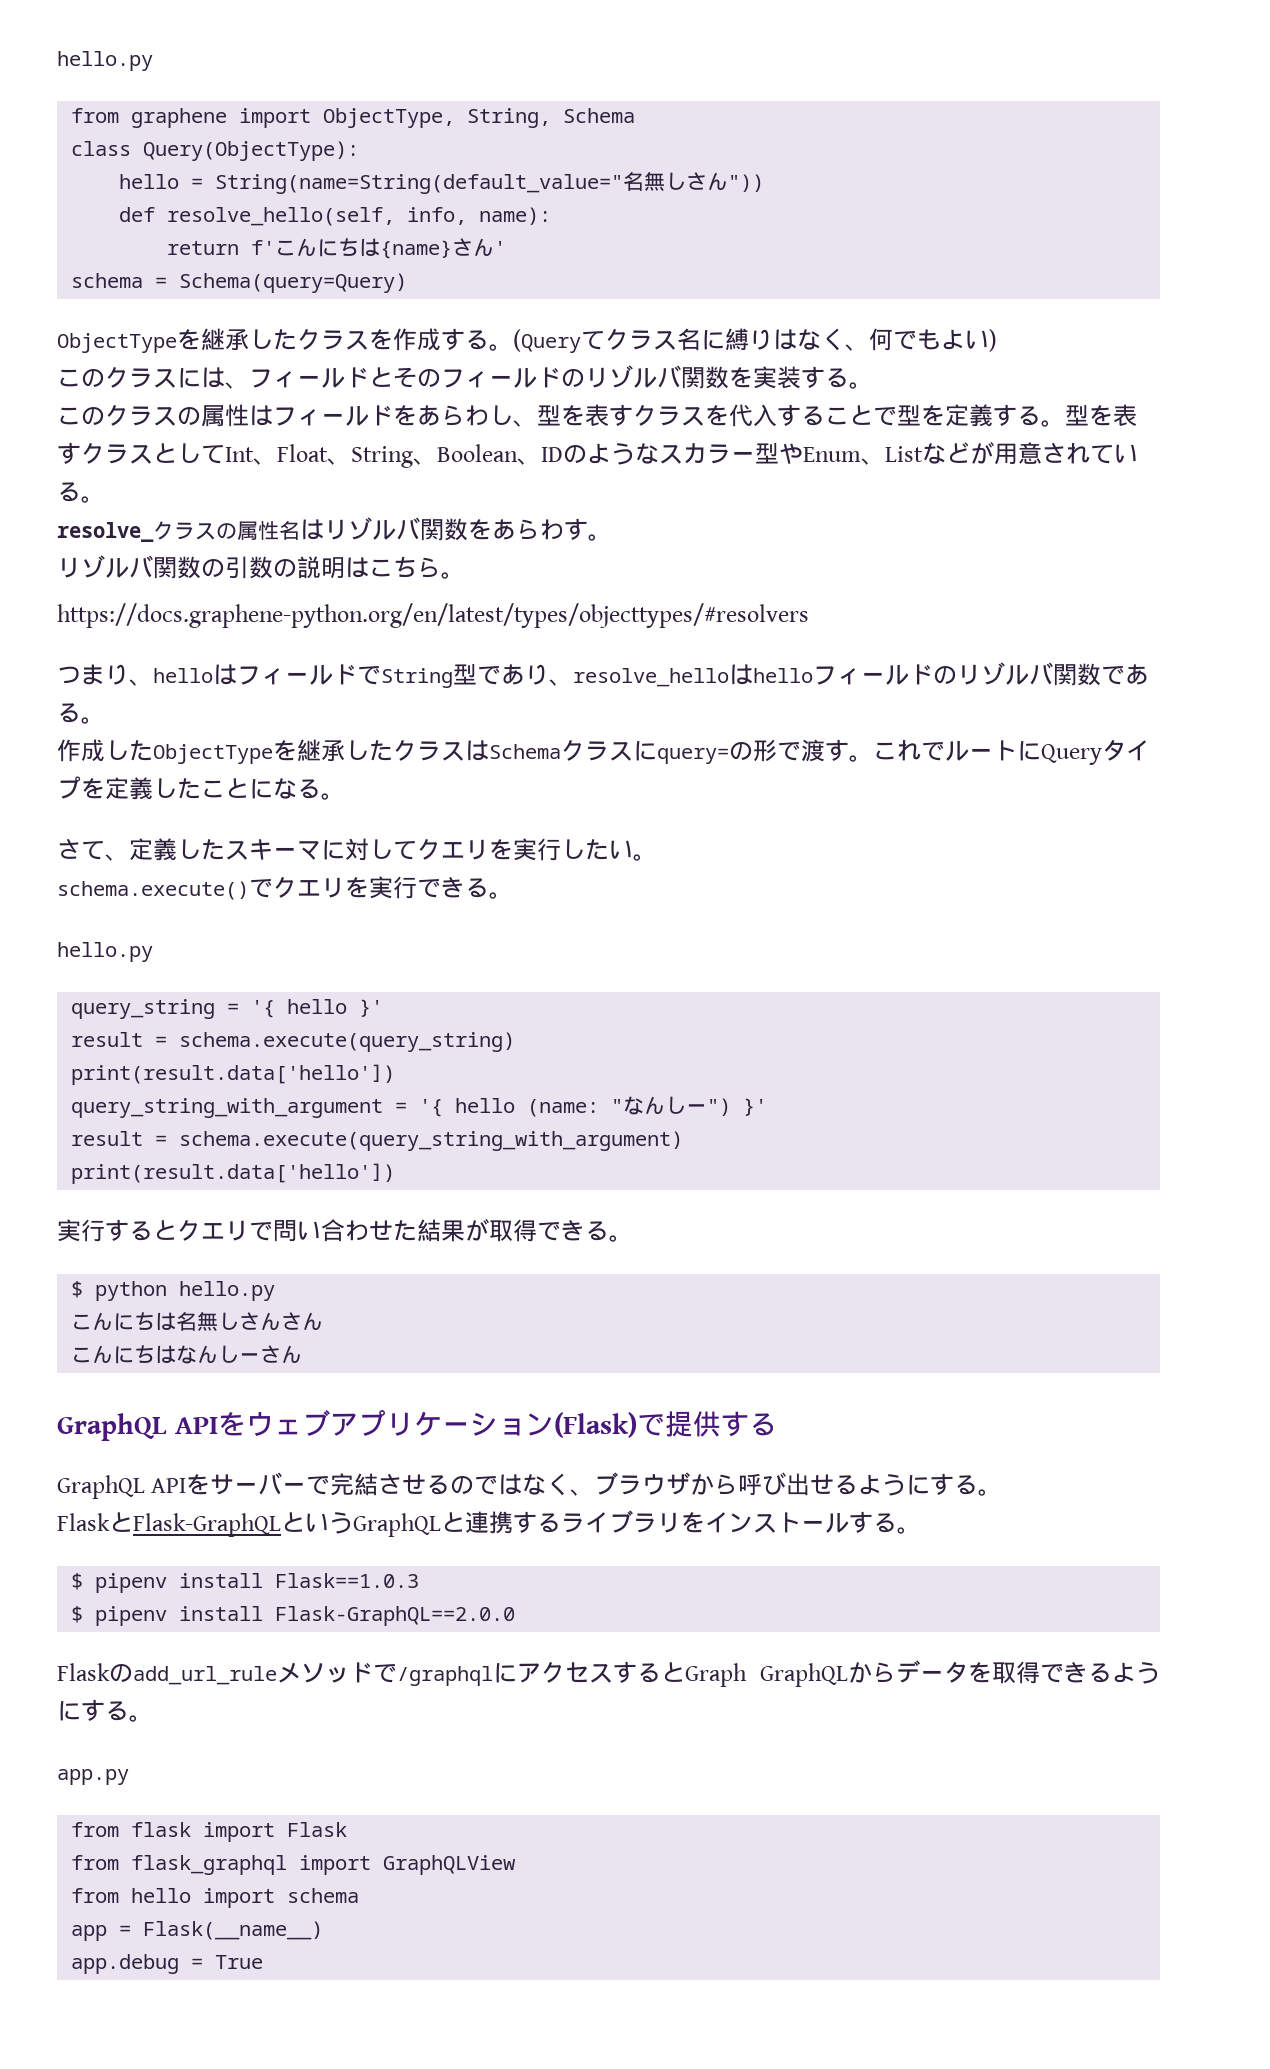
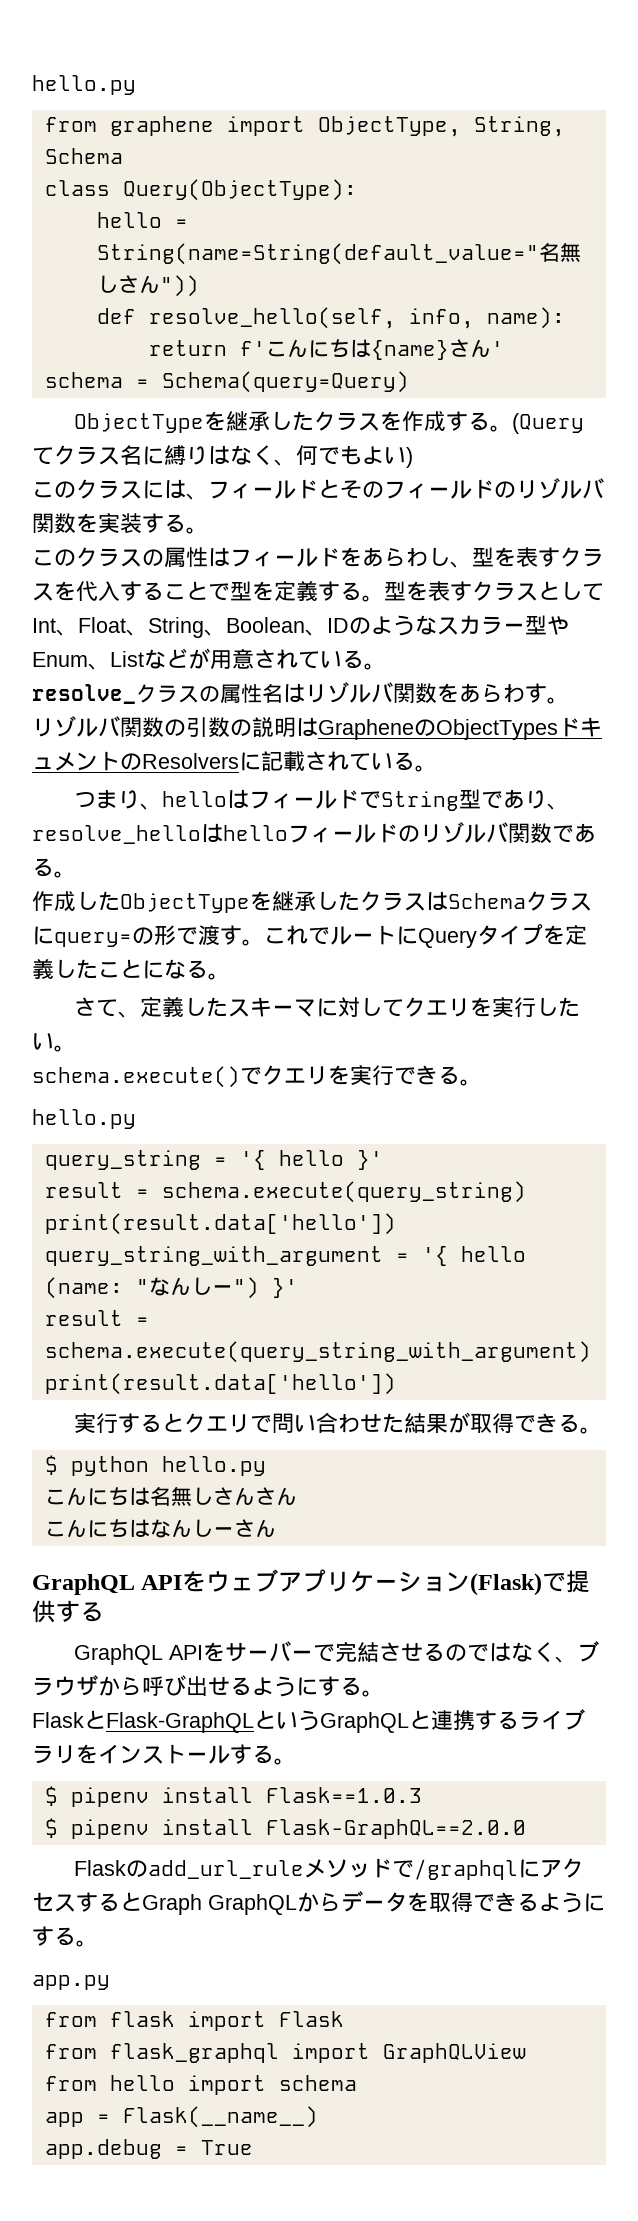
[369,556,465,579] [57,603,809,628] こちら。 // https://docs.graphene-python.org/en/latest/types/objecttypes/#resolvers -> [318,717,602,740] [32,751,437,772] GrapheneのObjectTypesドキュメントのResolversに記載されている。

